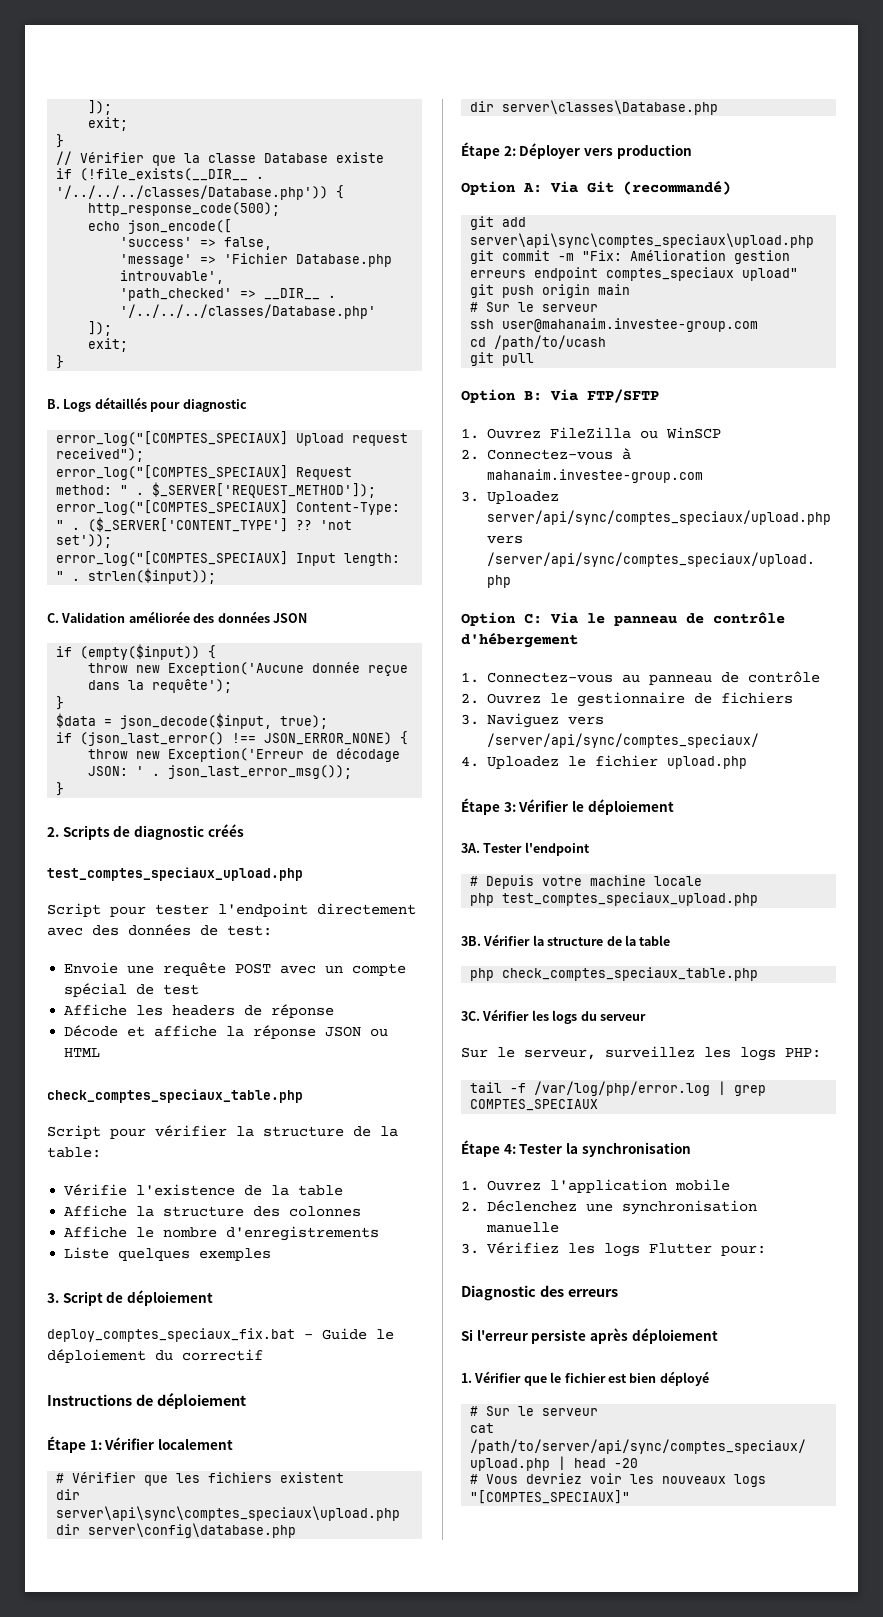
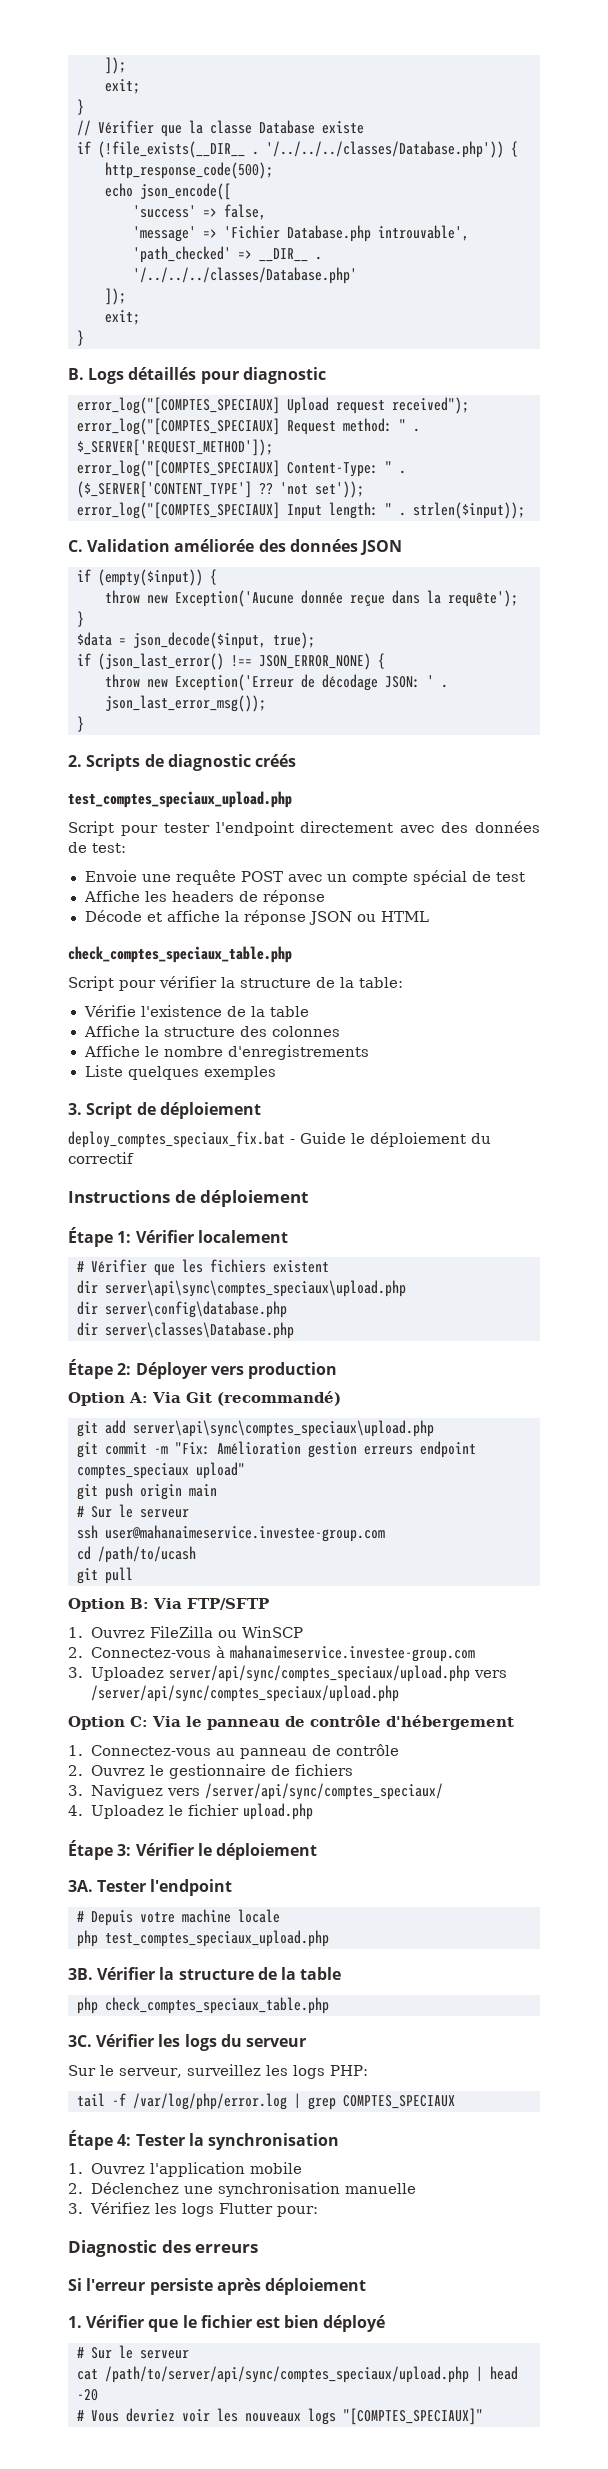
[502,318,759,332] user@mahanaim.investee-group.com -> [105,1525,385,1542] user@mahanaimeservice.investee-group.com
[487,469,704,483] mahanaim.investee-group.com -> [229,1645,475,1662] mahanaimeservice.investee-group.com

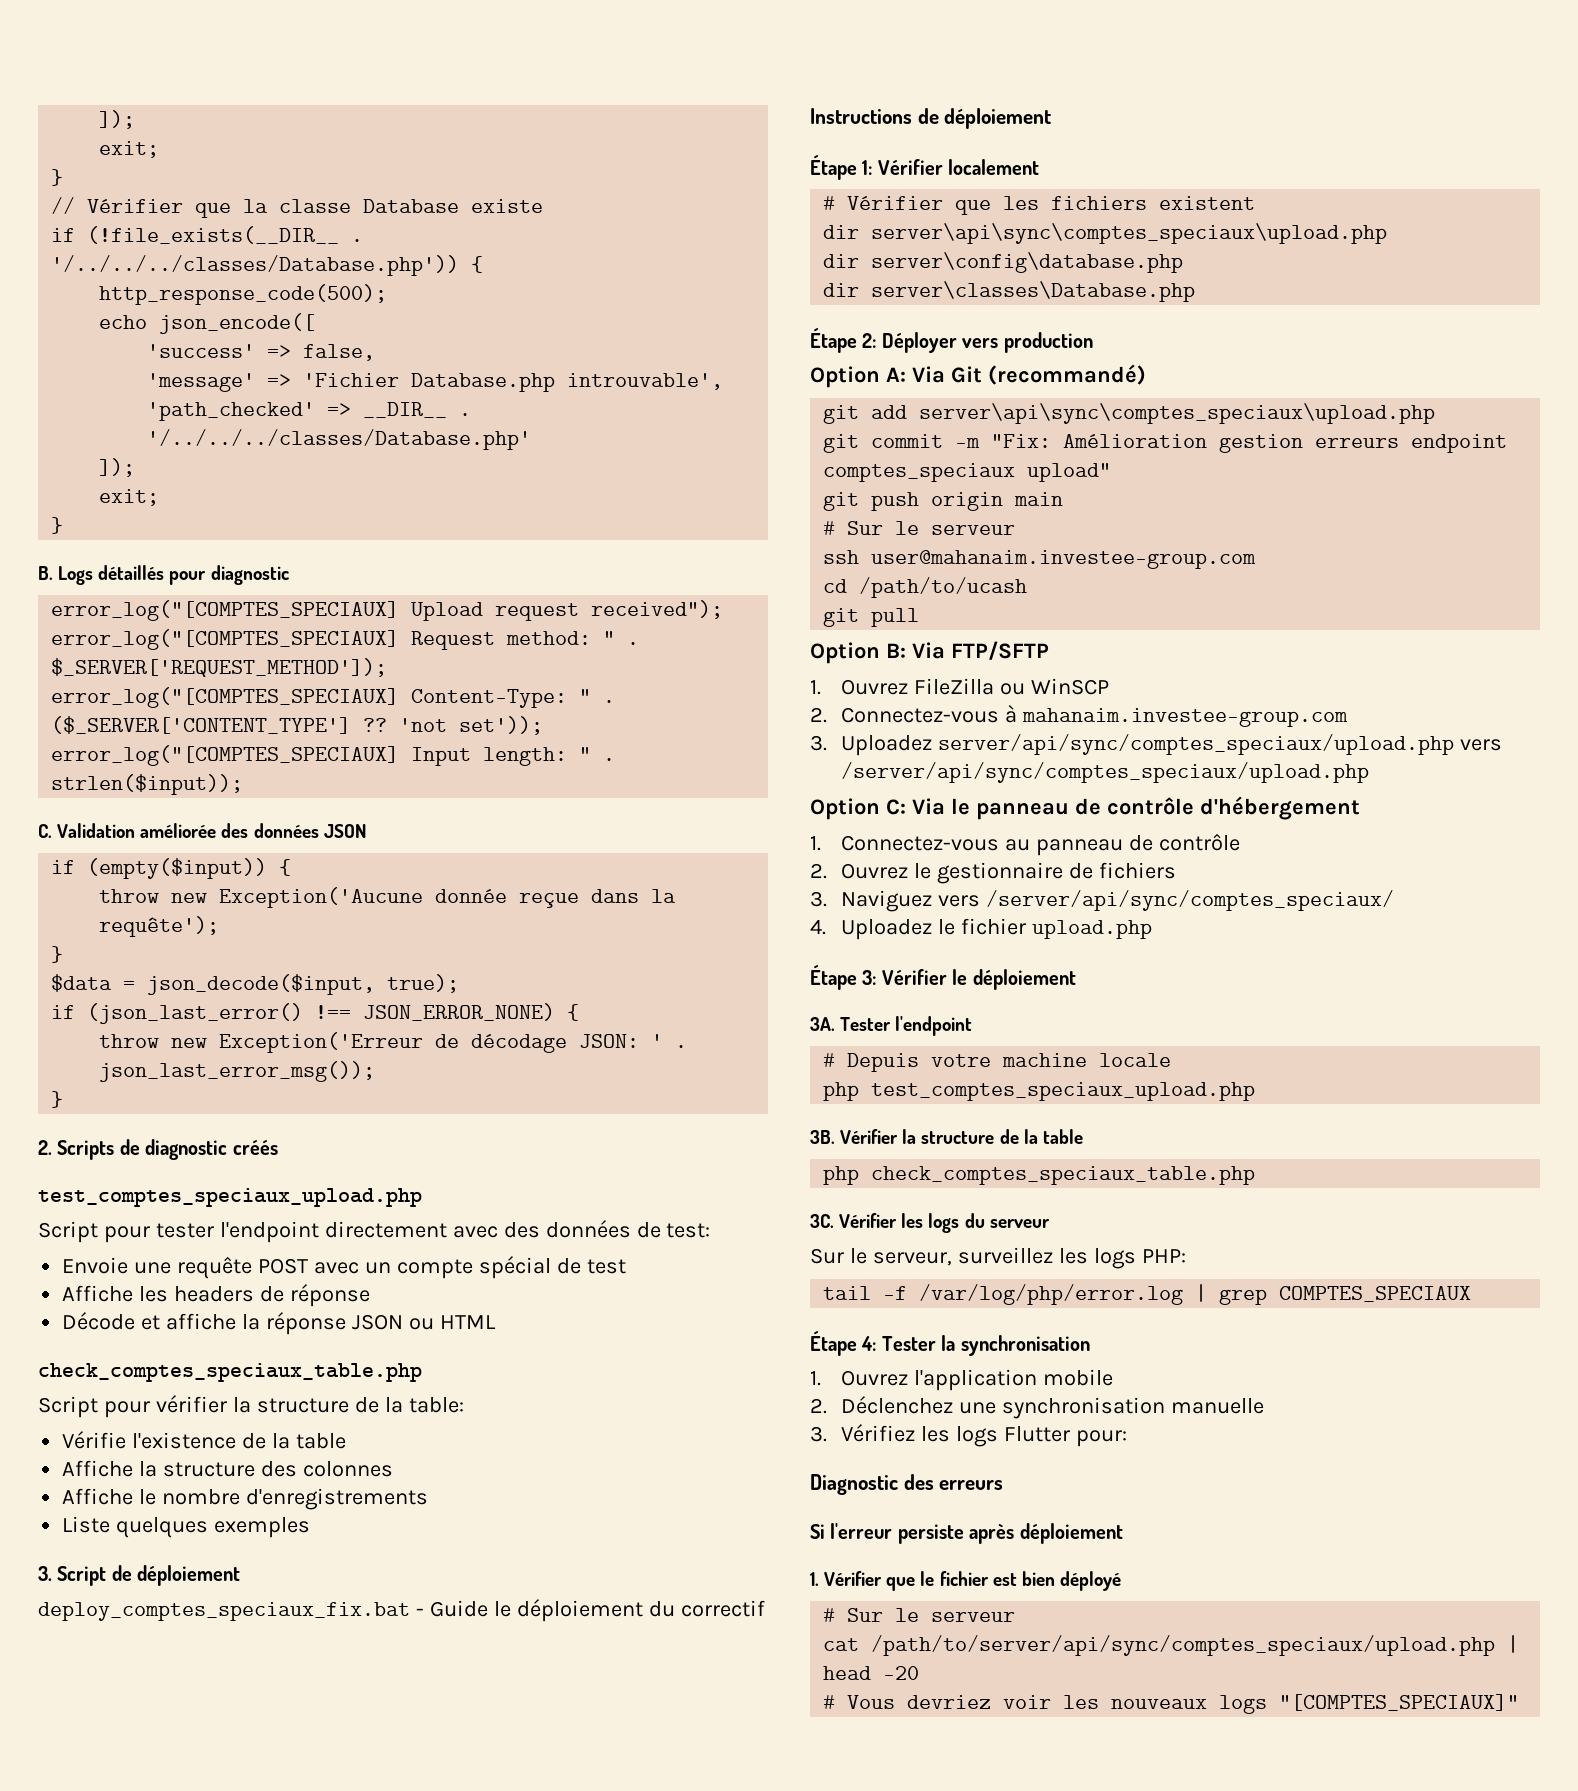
[105,1525,385,1542] user@mahanaimeservice.investee-group.com -> [871,550,1257,569] user@mahanaim.investee-group.com
[229,1645,475,1662] mahanaimeservice.investee-group.com -> [1021,708,1348,727] mahanaim.investee-group.com

